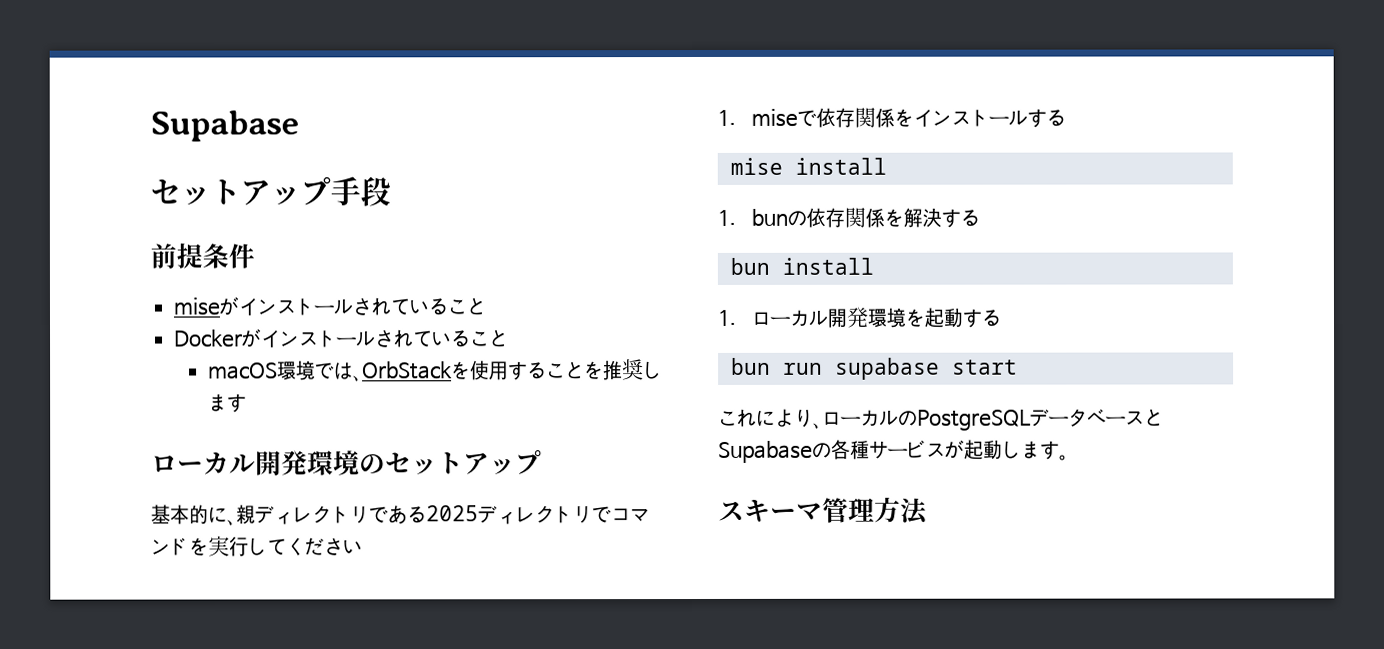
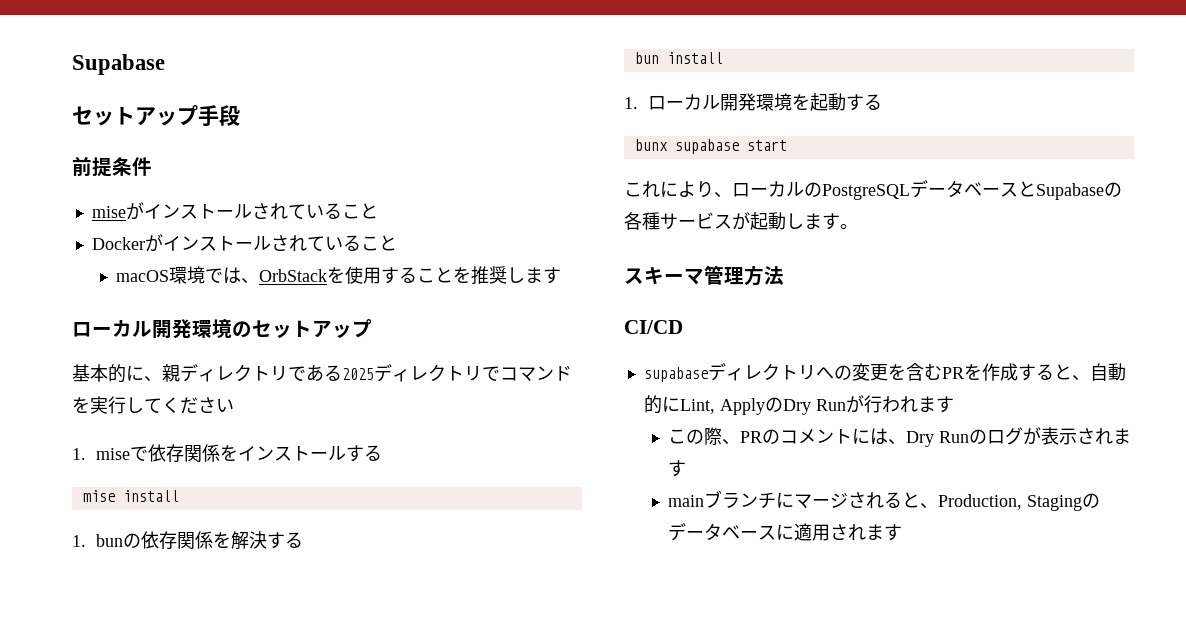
[730,357,823,375] bun run -> [634,139,668,151] bunx
(929, 511) none -> [624,320,683,334] [643,363,1126,382] [643,395,954,415] [667,427,1131,447] [667,460,686,477] [667,490,1100,511] [667,523,902,541] // CI/CD // supabaseディレクトリへの変更を含むPRを作成すると、自動的にLint, ApplyのDry Runが行われます // この際、PRのコメントには、Dry Runのログが表示されます // mainブランチにマージされると、Production, Stagingのデータベースに適用されます

